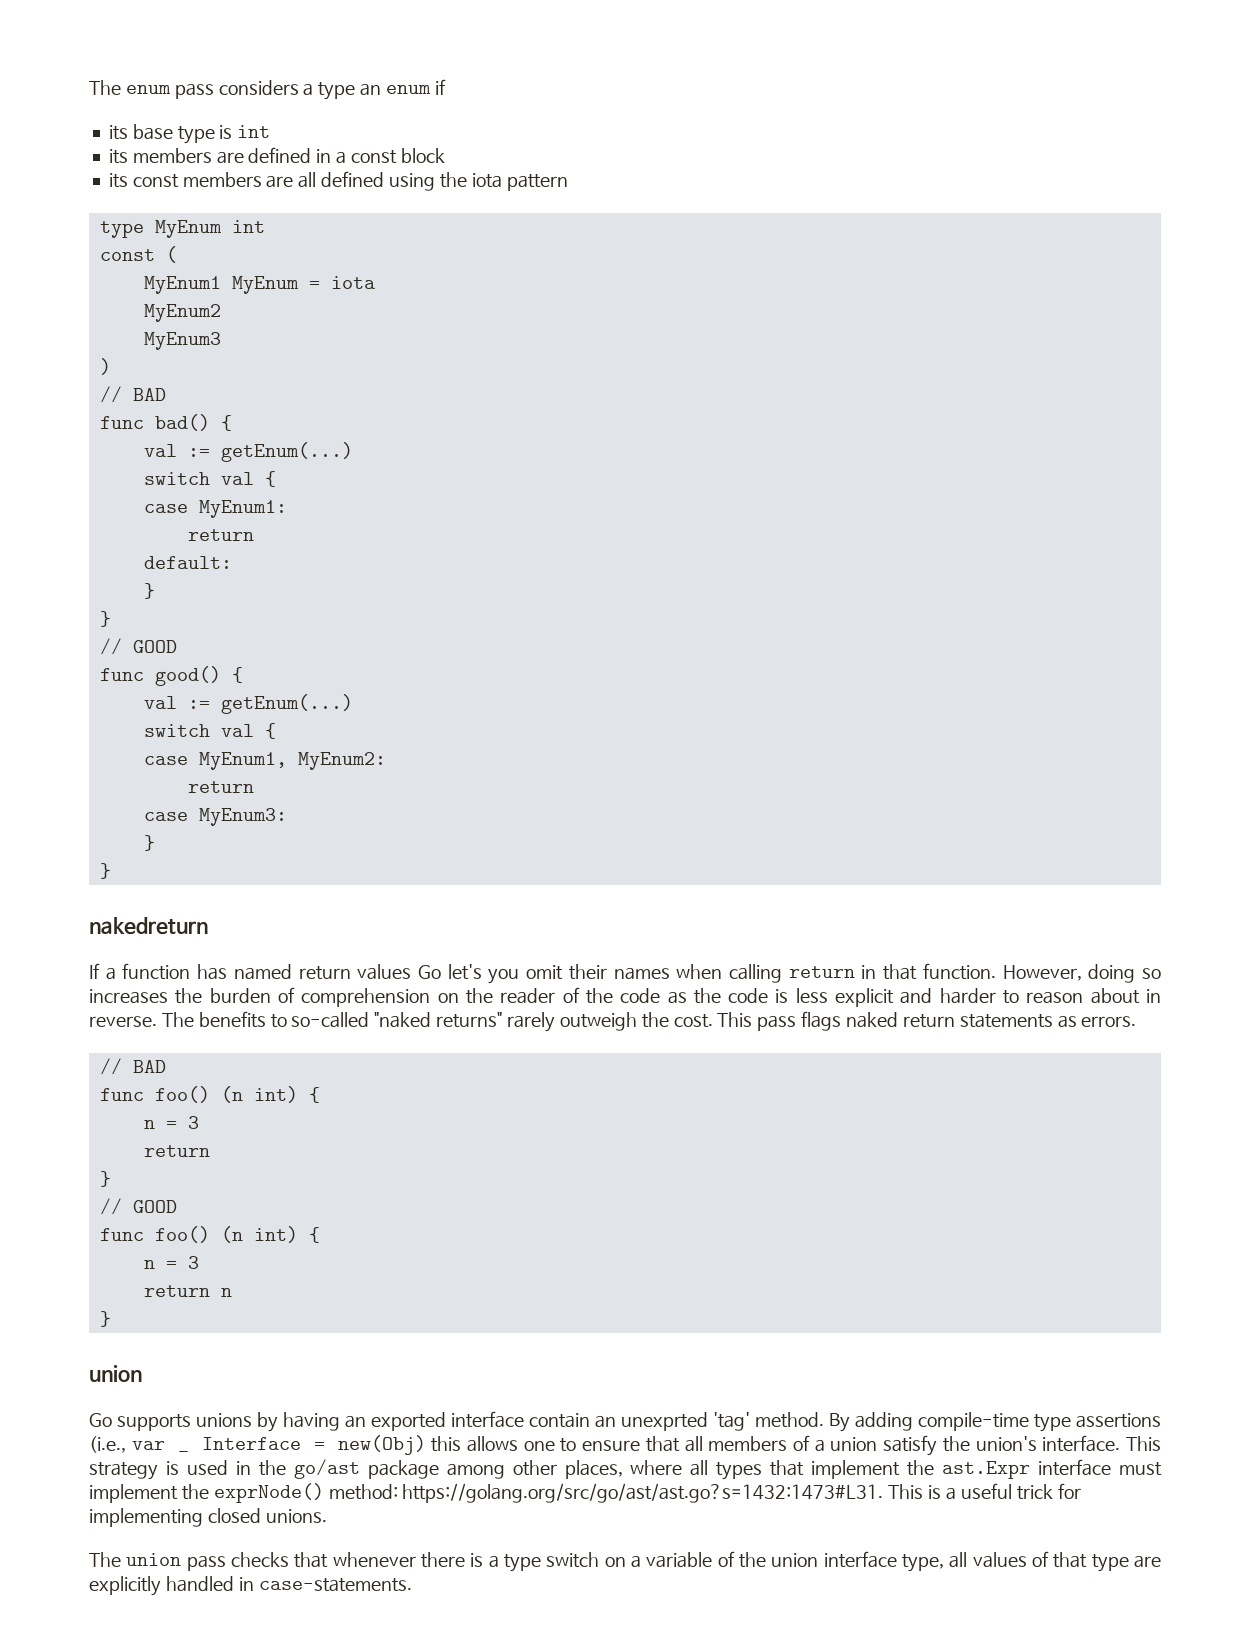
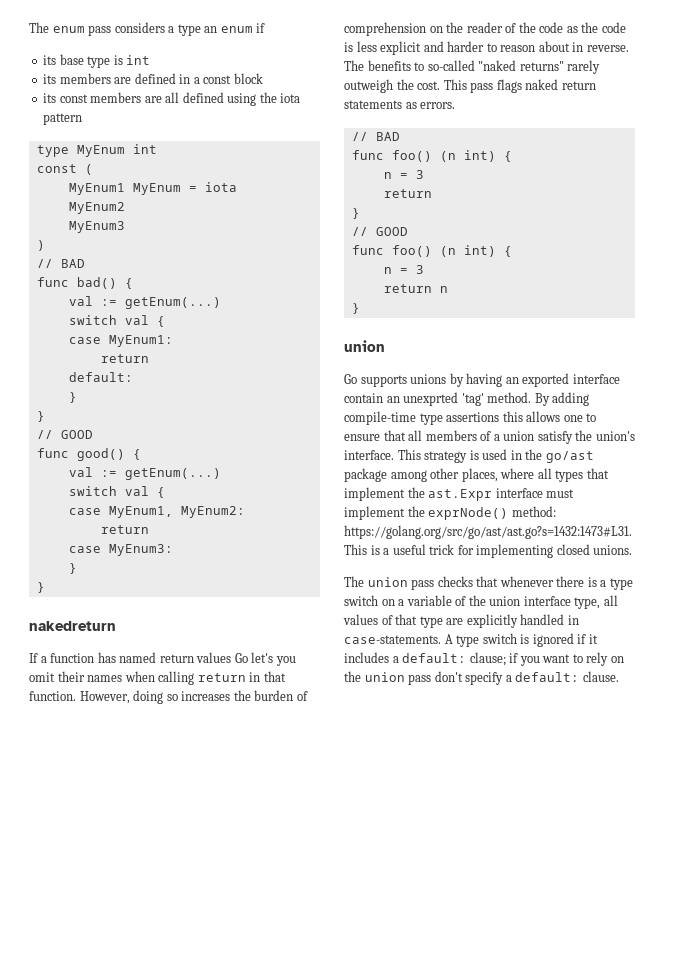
[89,1436,165,1453] [177,1450,189,1452] [201,1435,426,1455] (i.e., var _ Interface = new(Obj) -> (500, 417) none
(412, 1585) none -> [444,633,598,647] [344,652,624,666] [344,671,619,685] A type switch is ignored if it includes a default: clause; if you want to rely on the union pass don't specify a default: clause.

